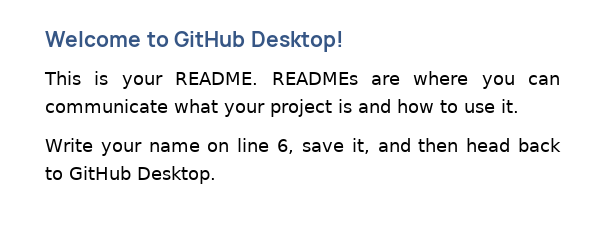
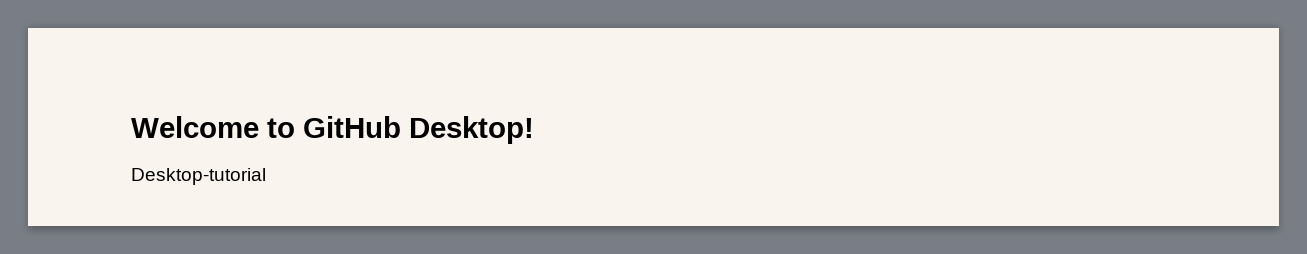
[44,71,560,89] [45,99,519,117] [45,138,561,156] [45,166,216,184] This is your README. READMEs are where you can communicate what your project is and how to use it. // Write your name on line 6, save it, and then head back to GitHub Desktop. -> [131,168,266,185] Desktop-tutorial

